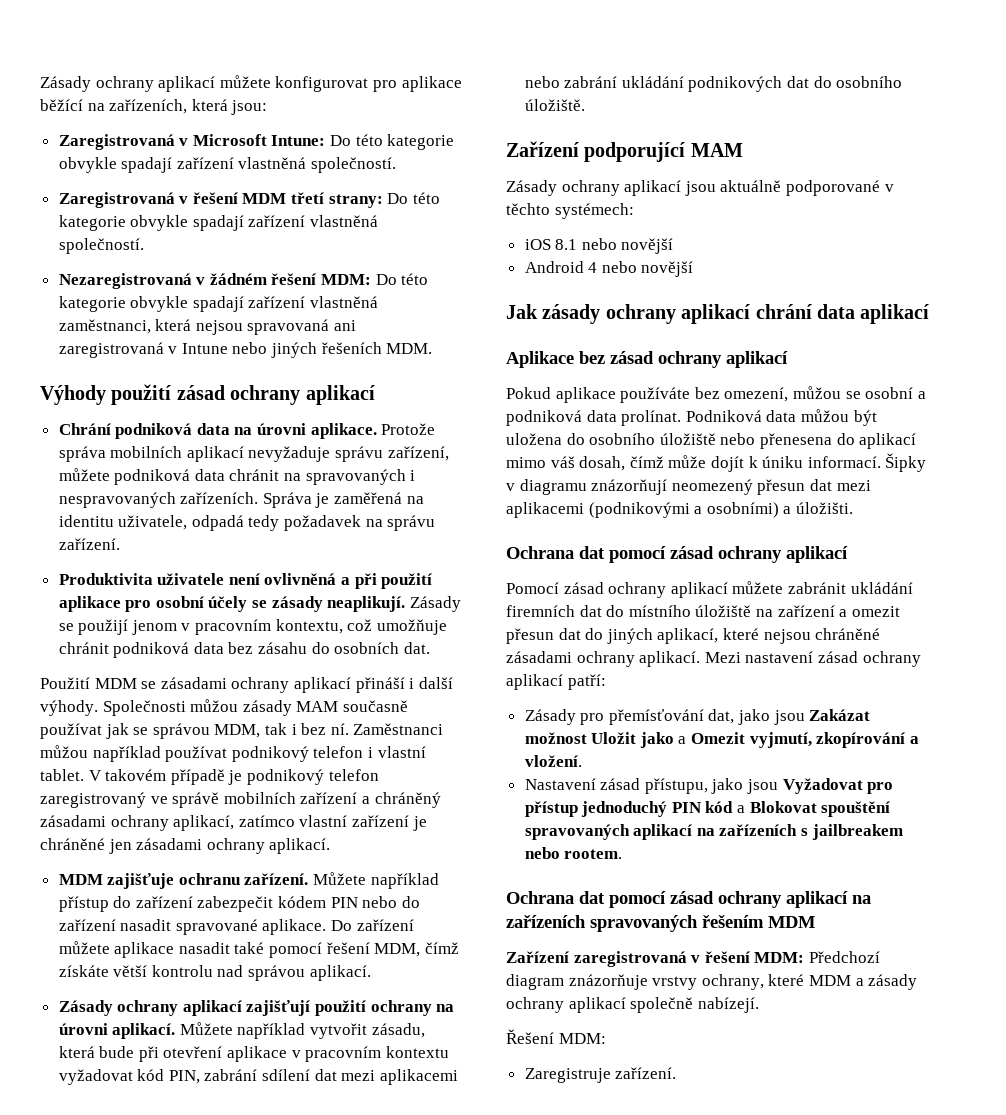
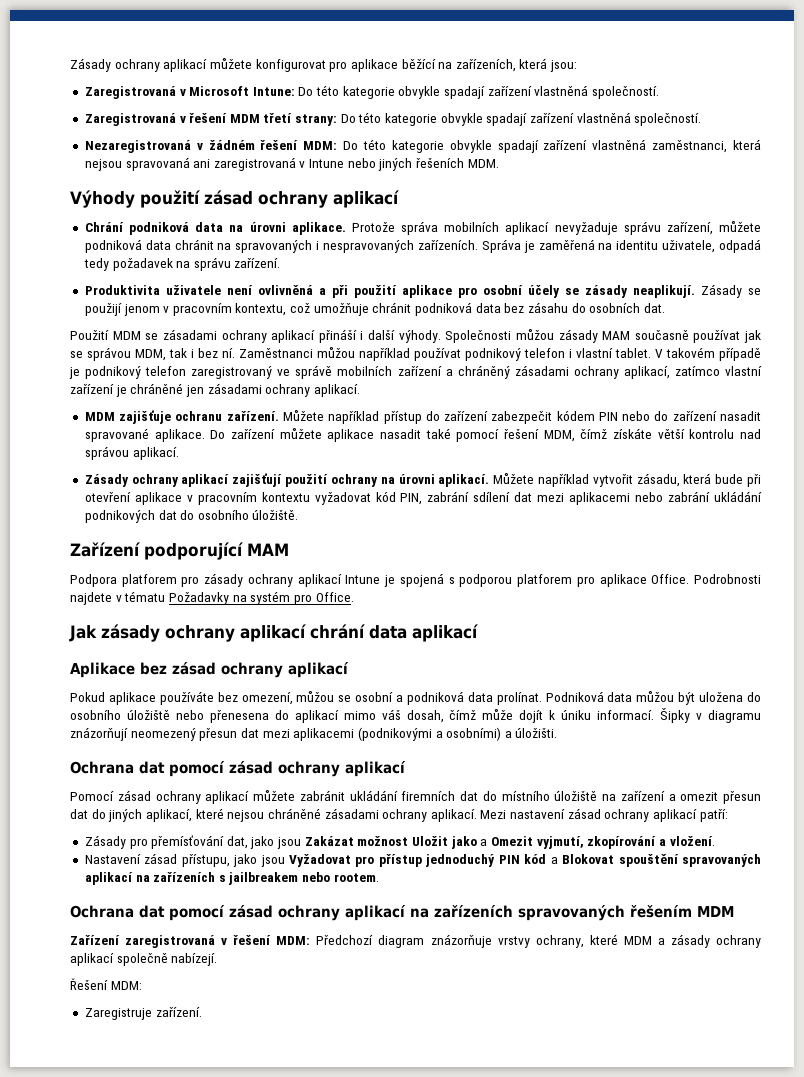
[506,180,894,196] [506,203,634,219] [524,238,674,254] [524,261,694,277] Zásady ochrany aplikací jsou aktuálně podporované v těchto systémech: // iOS 8.1 nebo novější // Android 4 nebo novější -> [70,573,762,587] [70,591,354,605] Podpora platforem pro zásady ochrany aplikací Intune je spojená s podporou platforem pro aplikace Office. Podrobnosti najdete v tématu Požadavky na systém pro Office.

